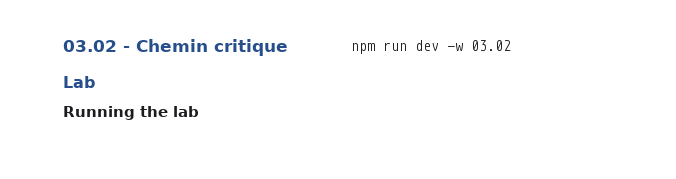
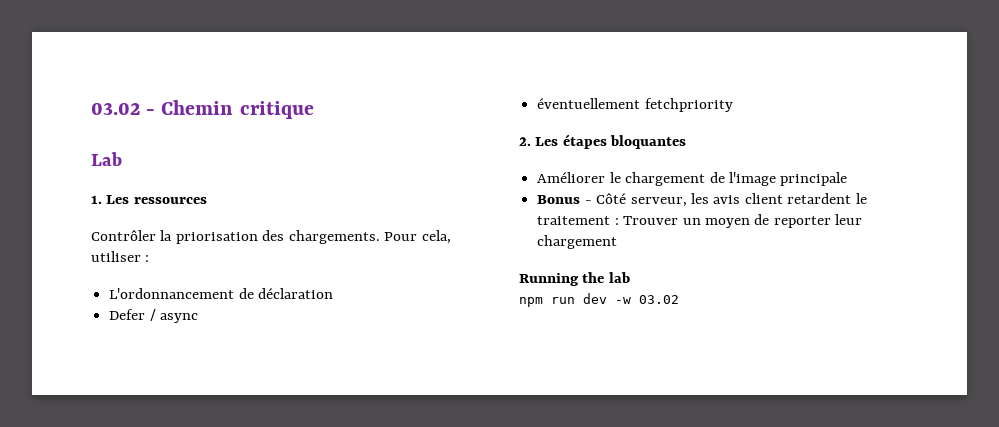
(95, 82) none -> [91,195,207,204] [91,230,451,244] [91,251,150,262] [109,288,334,299] [109,309,199,323] [537,98,733,112] [519,134,687,149] [537,172,848,186] [537,193,867,207] [537,214,863,228] [537,235,618,249] // 1. Les ressources // Contrôler la priorisation des chargements. Pour cela, utiliser : // L'ordonnancement de déclaration // Defer / async // éventuellement fetchpriority // 2. Les étapes bloquantes // Améliorer le chargement de l'image principale // Bonus - Côté serveur, les avis client retardent le traitement : Trouver un moyen de reporter leur chargement

